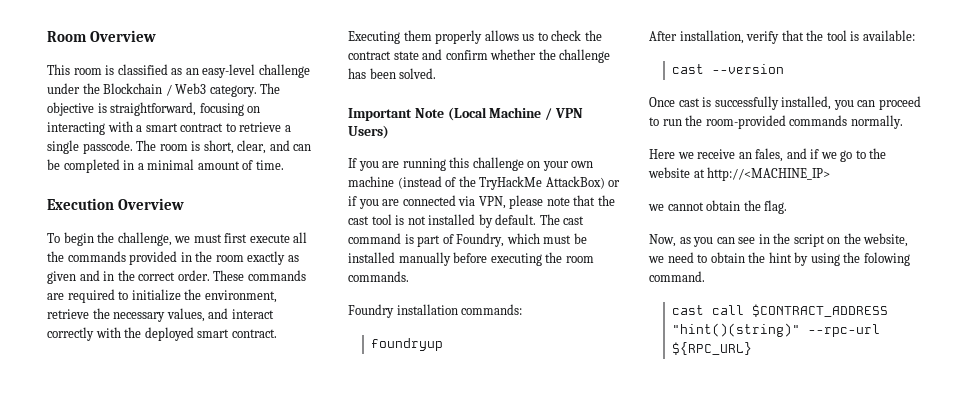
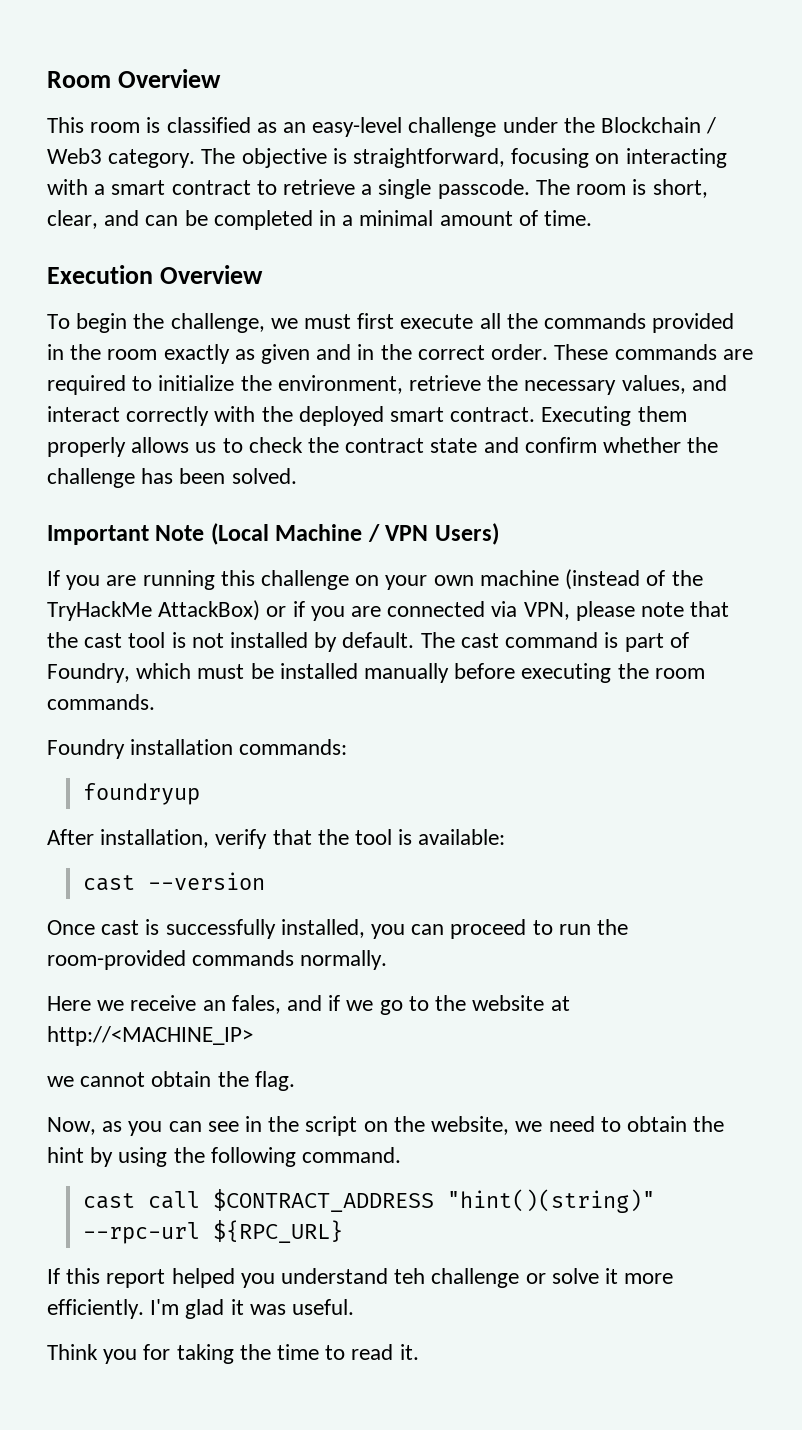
[863,252,910,266] folowing -> [210,1147,296,1167] following
(752, 348) none -> [47,1268,674,1288] [47,1299,355,1319] [47,1344,419,1364] // If this report helped you understand teh challenge or solve it more efficiently. I'm glad it was useful. // Think you for taking the time to read it.

